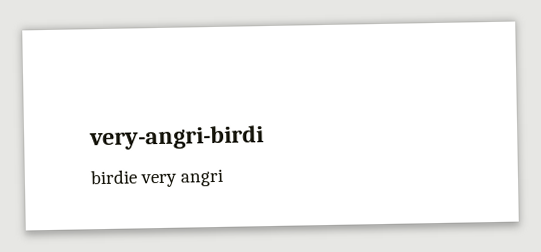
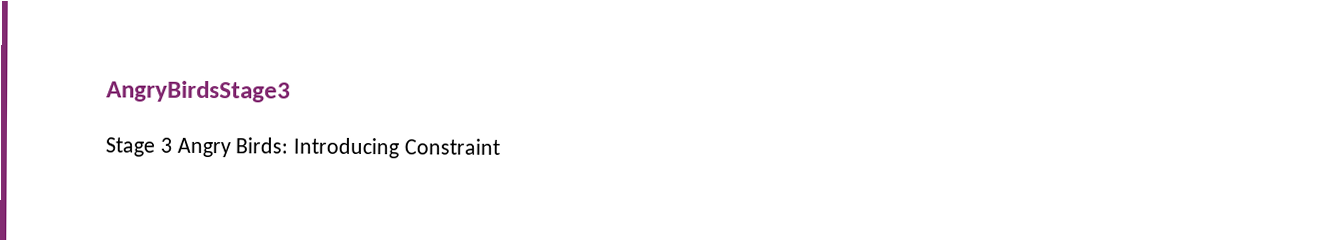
[89,125,265,151] [90,168,225,188] very-angri-birdi // birdie very angri -> [106,80,291,103] [105,137,501,159] AngryBirdsStage3 // Stage 3 Angry Birds: Introducing Constraint

